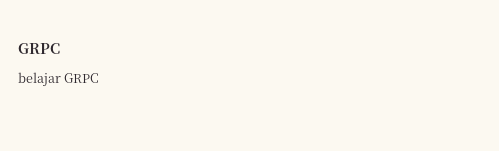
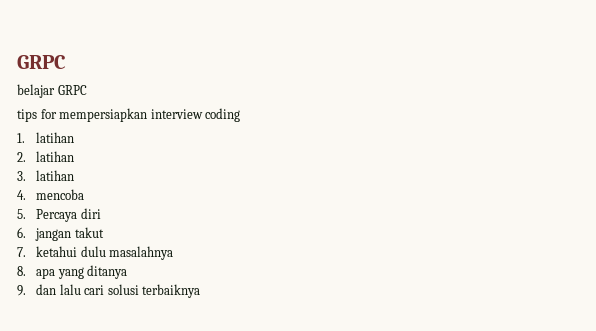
(100, 78) none -> [17,108,241,122] [17,132,75,143] [17,151,75,162] [17,170,75,181] [17,189,85,200] [17,208,101,222] [17,227,104,241] [17,246,174,260] [17,265,128,279] [17,284,201,298] // tips for mempersiapkan interview coding // 1. latihan // 2. latihan // 3. latihan // 4. mencoba // 5. Percaya diri // 6. jangan takut // 7. ketahui dulu masalahnya // 8. apa yang ditanya // 9. dan lalu cari solusi terbaiknya

